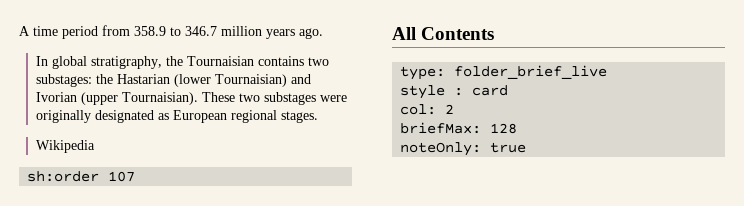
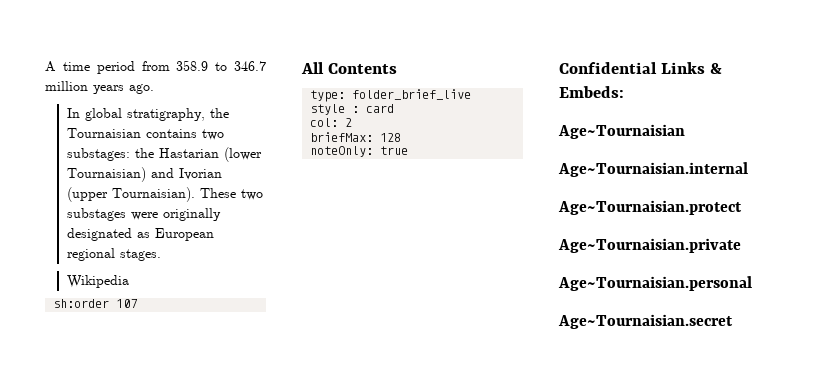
(527, 147) none -> [559,62,722,74] [559,86,624,98] [558,124,685,139] [558,162,748,177] [558,200,742,215] [558,238,741,253] [558,276,752,291] [558,314,733,329] // Confidential Links & Embeds: // Age~Tournaisian // Age~Tournaisian.internal // Age~Tournaisian.protect // Age~Tournaisian.private // Age~Tournaisian.personal // Age~Tournaisian.secret

